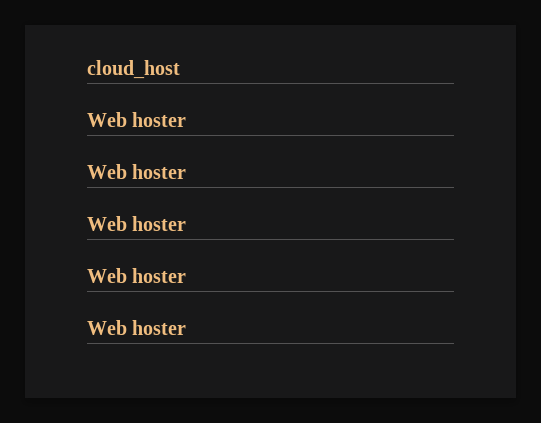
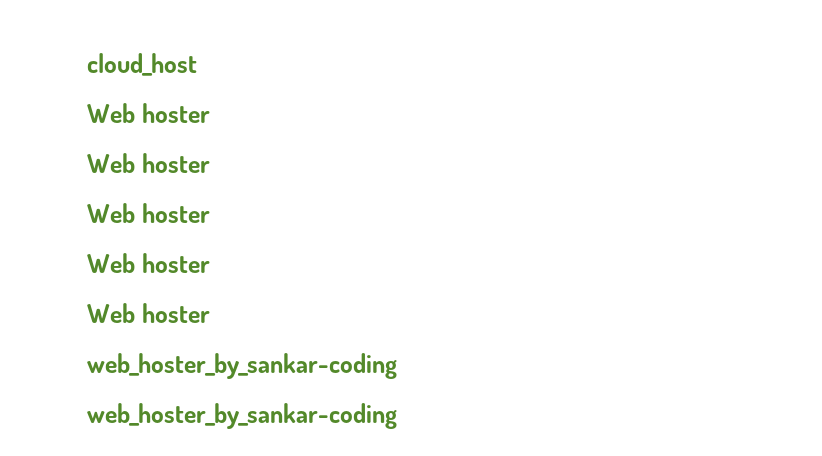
(187, 327) none -> [87,353,397,379] [87,403,397,429] // web_hoster_by_sankar-coding // web_hoster_by_sankar-coding

